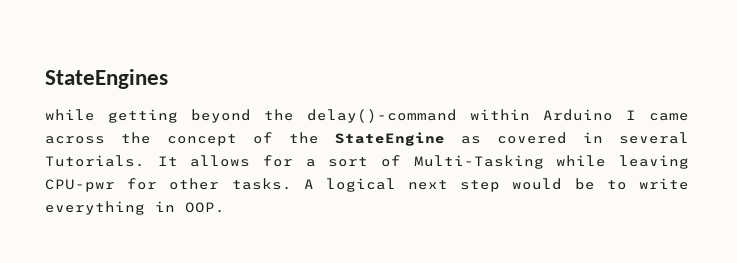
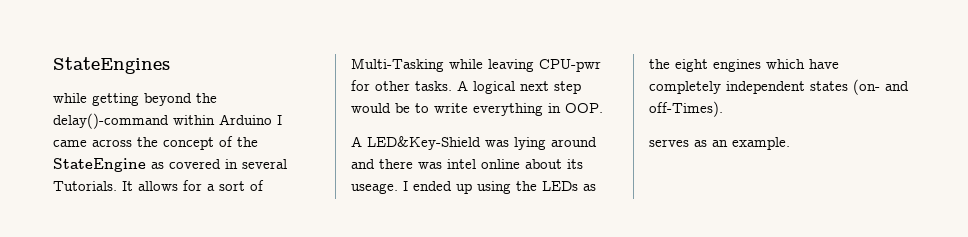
(225, 207) none -> [351,136,597,150] [351,159,583,169] [351,181,596,194] [649,59,839,72] [649,79,909,95] [649,101,723,117] [649,137,790,150] // A LED&Key-Shield was lying around and there was intel online about its useage. I ended up using the LEDs as the eight engines which have completely independent states (on- and off-Times). // serves as an example.

